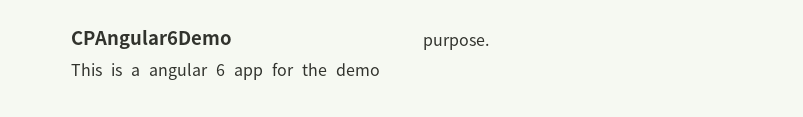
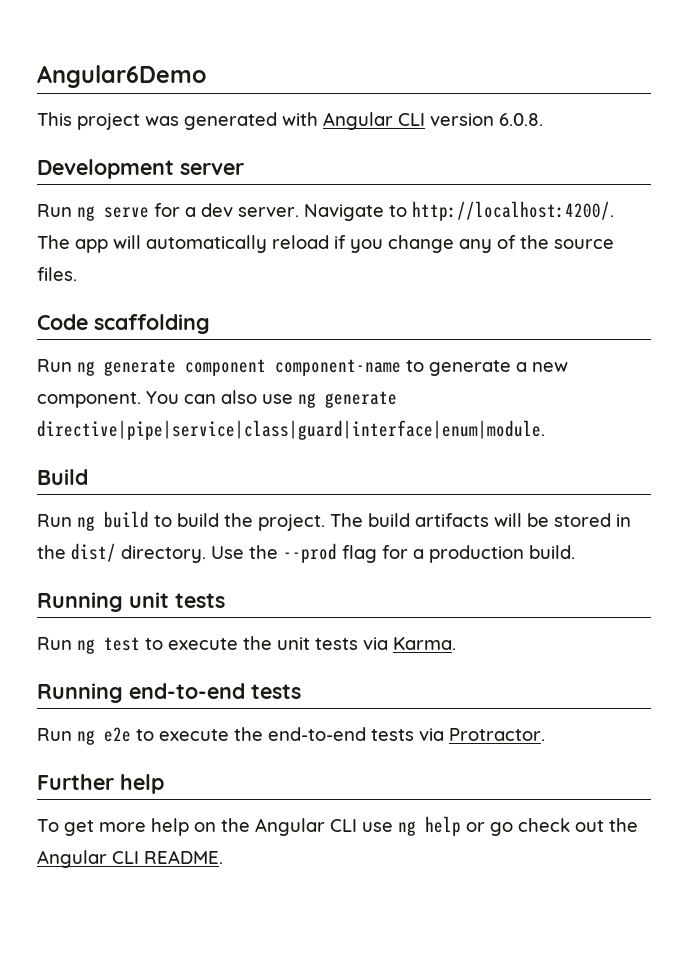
[71,29,232,49] CPAngular6Demo -> [37,65,206,88] Angular6Demo
[111,62,380,80] [423,37,489,50] is a angular 6 app for the demo purpose. -> [77,112,543,130] [37,159,244,179] [37,201,614,221] [37,235,614,253] [37,267,77,281] [37,314,210,334] [37,359,568,376] [37,390,397,408] [37,420,545,440] [37,469,88,485] [37,511,631,531] [37,543,575,563] [37,592,225,612] [37,636,456,654] [37,683,301,703] [37,727,545,745] [37,774,164,794] [37,816,638,836] [37,850,223,868] project was generated with Angular CLI version 6.0.8. // Development server // Run ng serve for a dev server. Navigate to http://localhost:4200/. The app will automatically reload if you change any of the source files. // Code scaffolding // Run ng generate component component-name to generate a new component. You can also use ng generate directive|pipe|service|class|guard|interface|enum|module. // Build // Run ng build to build the project. The build artifacts will be stored in the dist/ directory. Use the --prod flag for a production build. // Running unit tests // Run ng test to execute the unit tests via Karma. // Running end-to-end tests // Run ng e2e to execute the end-to-end tests via Protractor. // Further help // To get more help on the Angular CLI use ng help or go check out the Angular CLI README.

